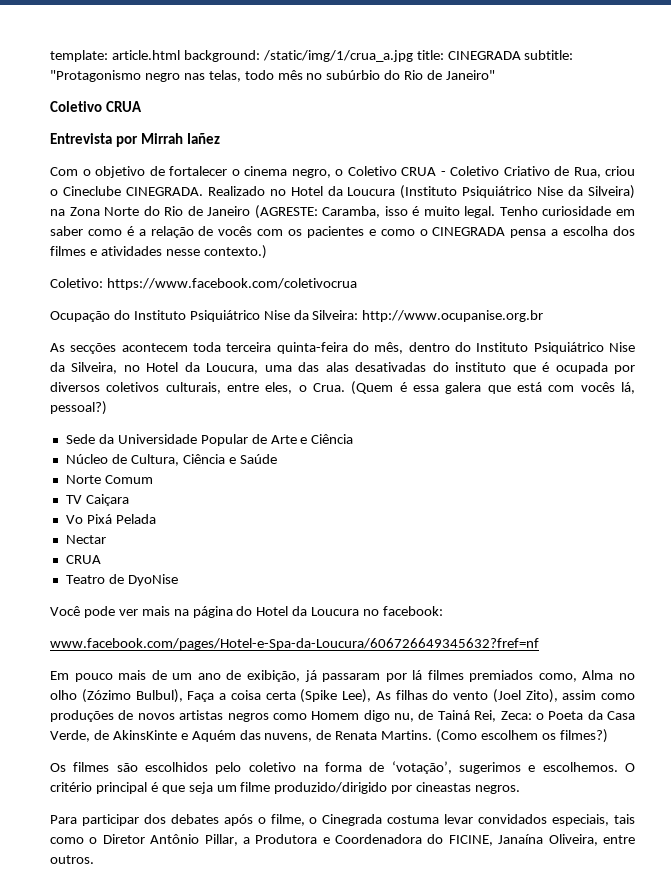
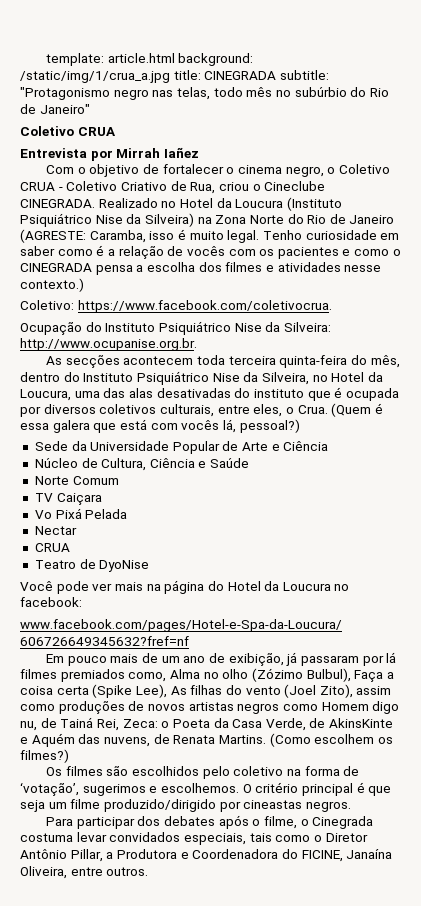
[106,278,357,290] https://www.facebook.com/coletivocrua -> [77,300,332,313] https://www.facebook.com/coletivocrua.
[362,310,544,322] http://www.ocupanise.org.br -> [20,338,197,351] http://www.ocupanise.org.br.

